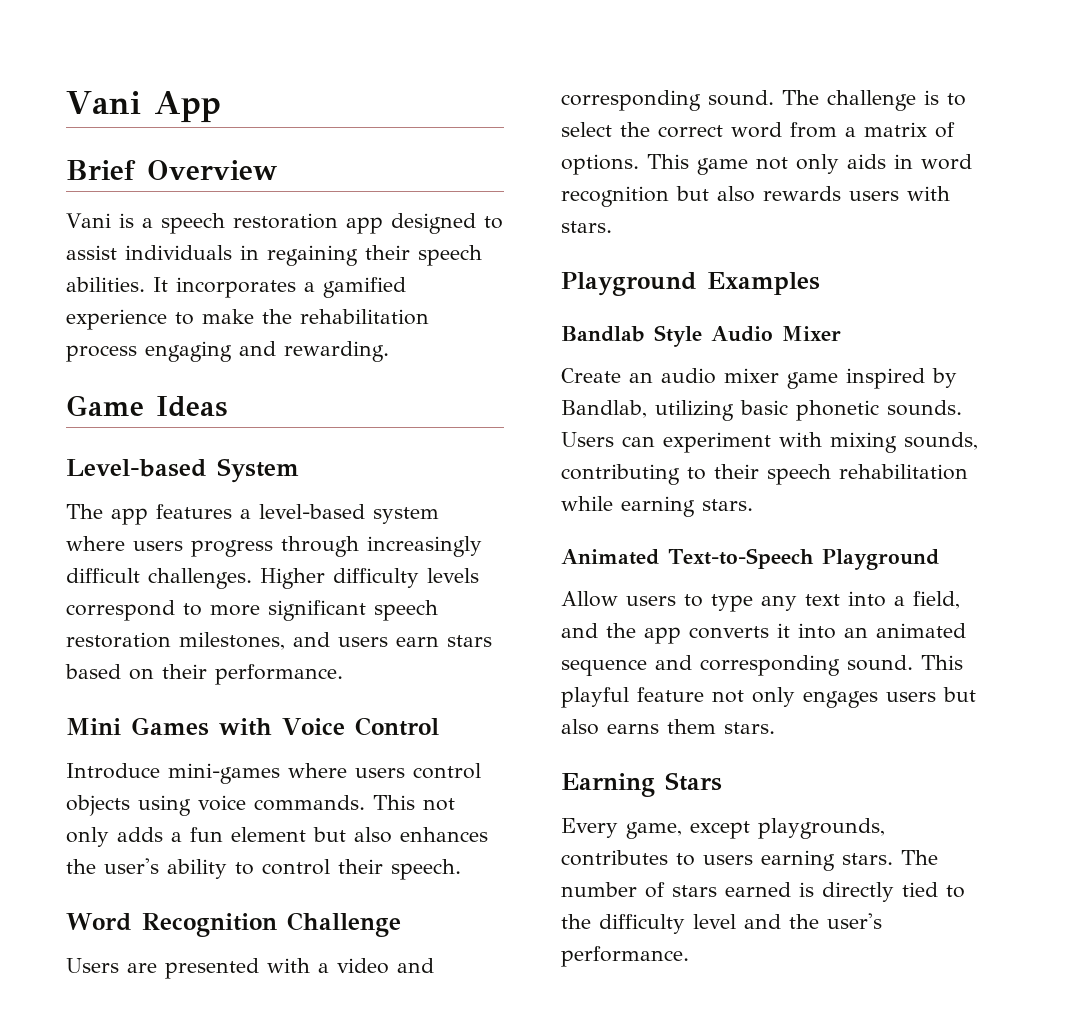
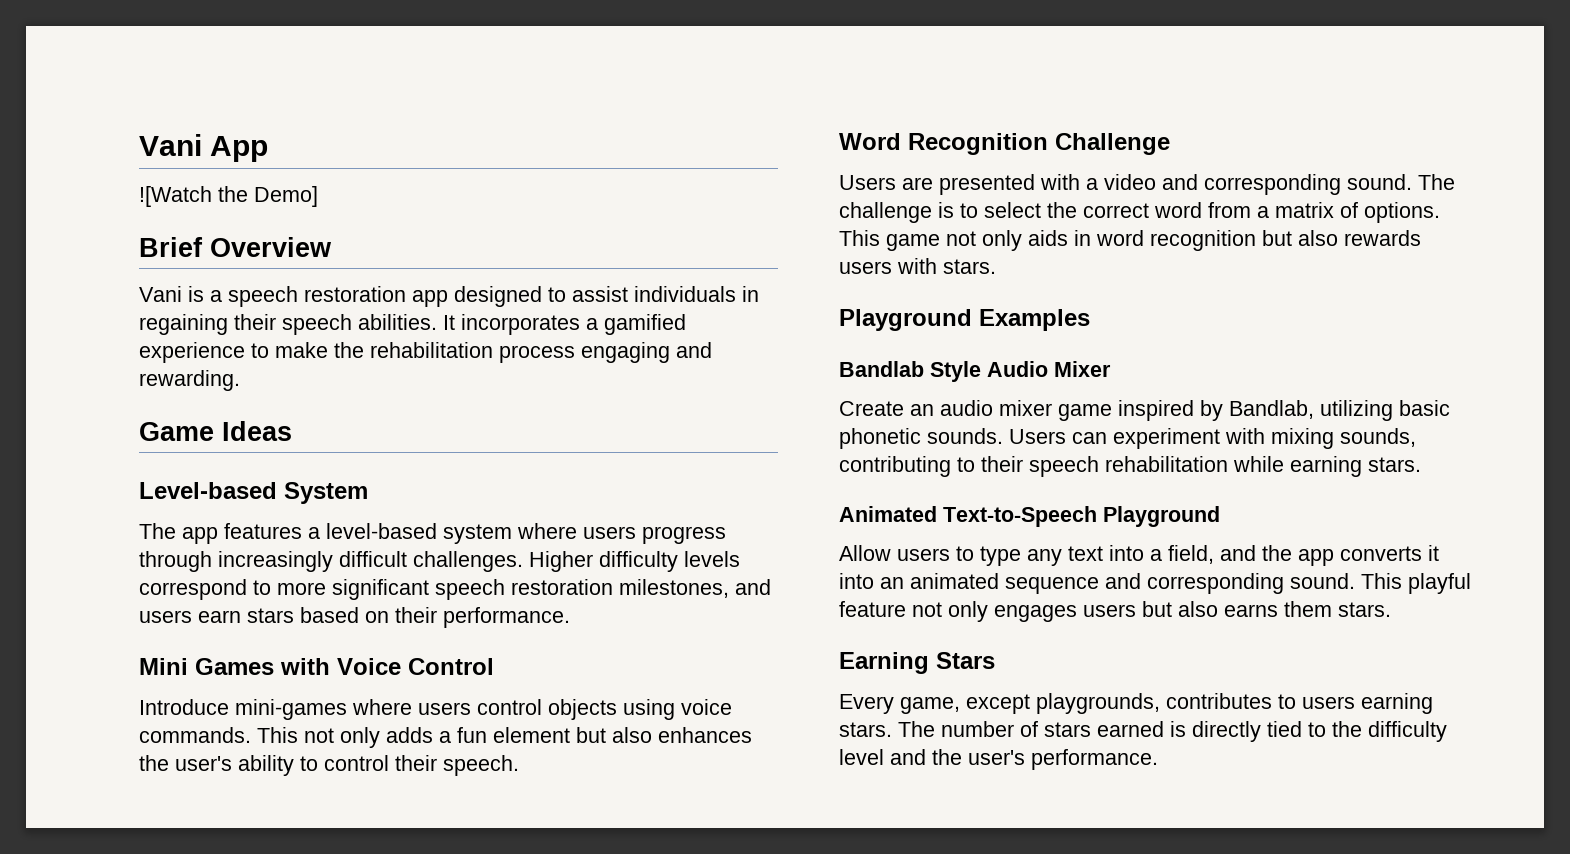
(221, 107) none -> [139,186,318,207] // ![Watch the Demo]

